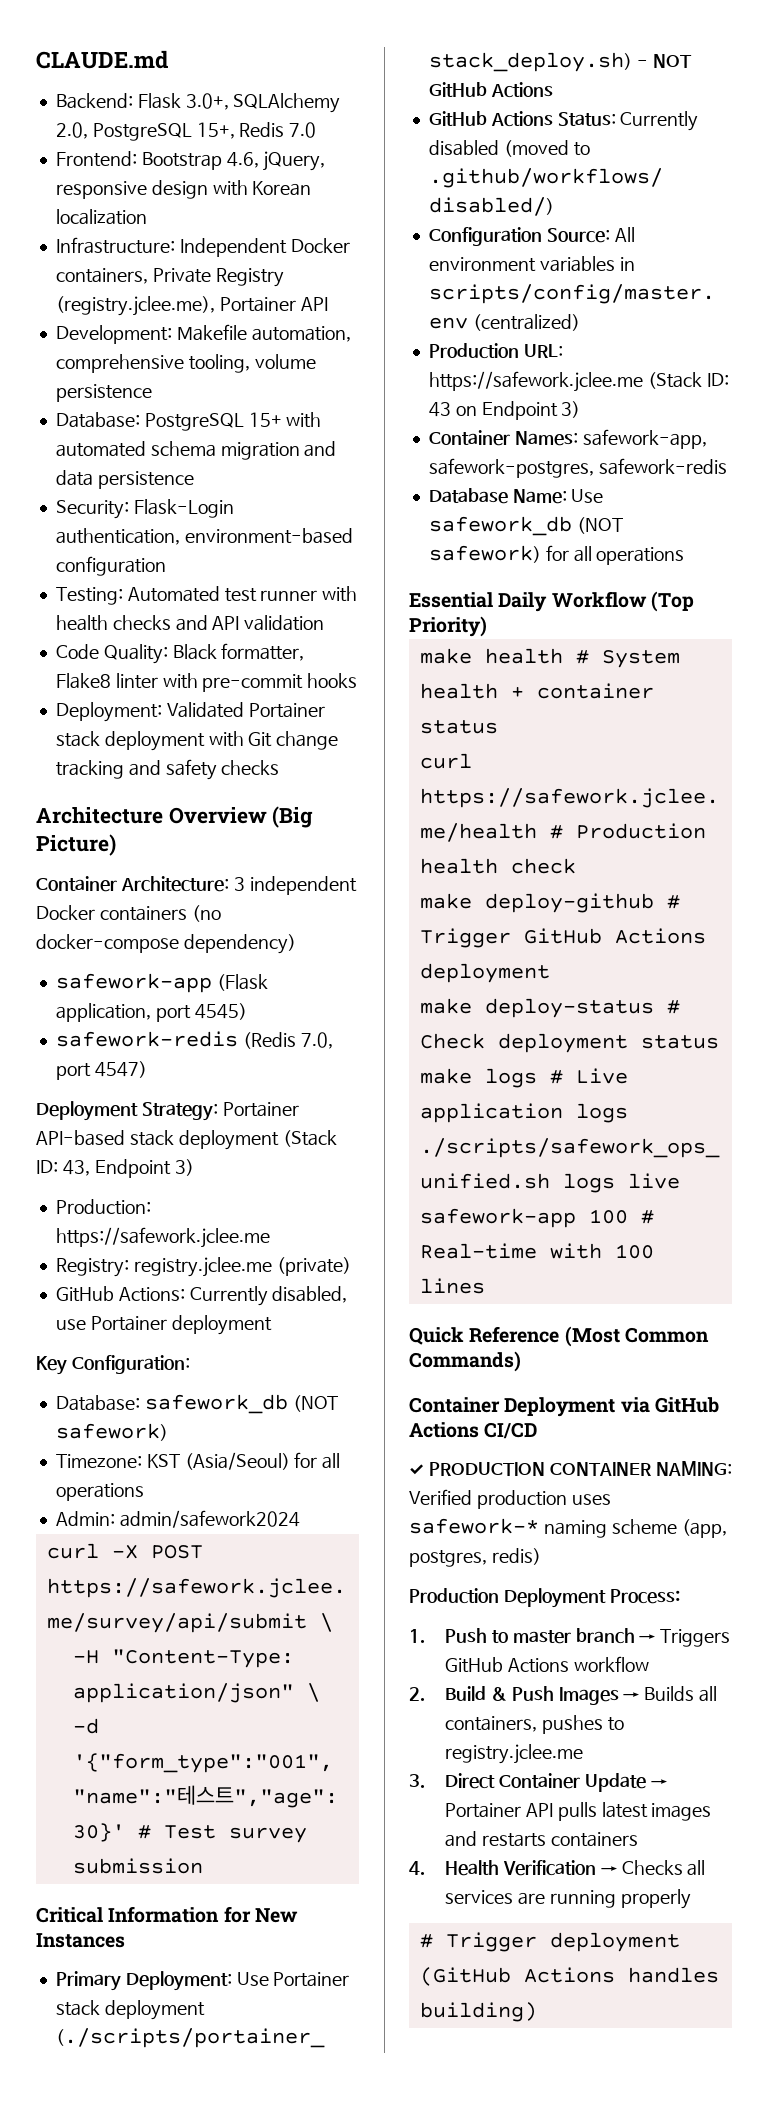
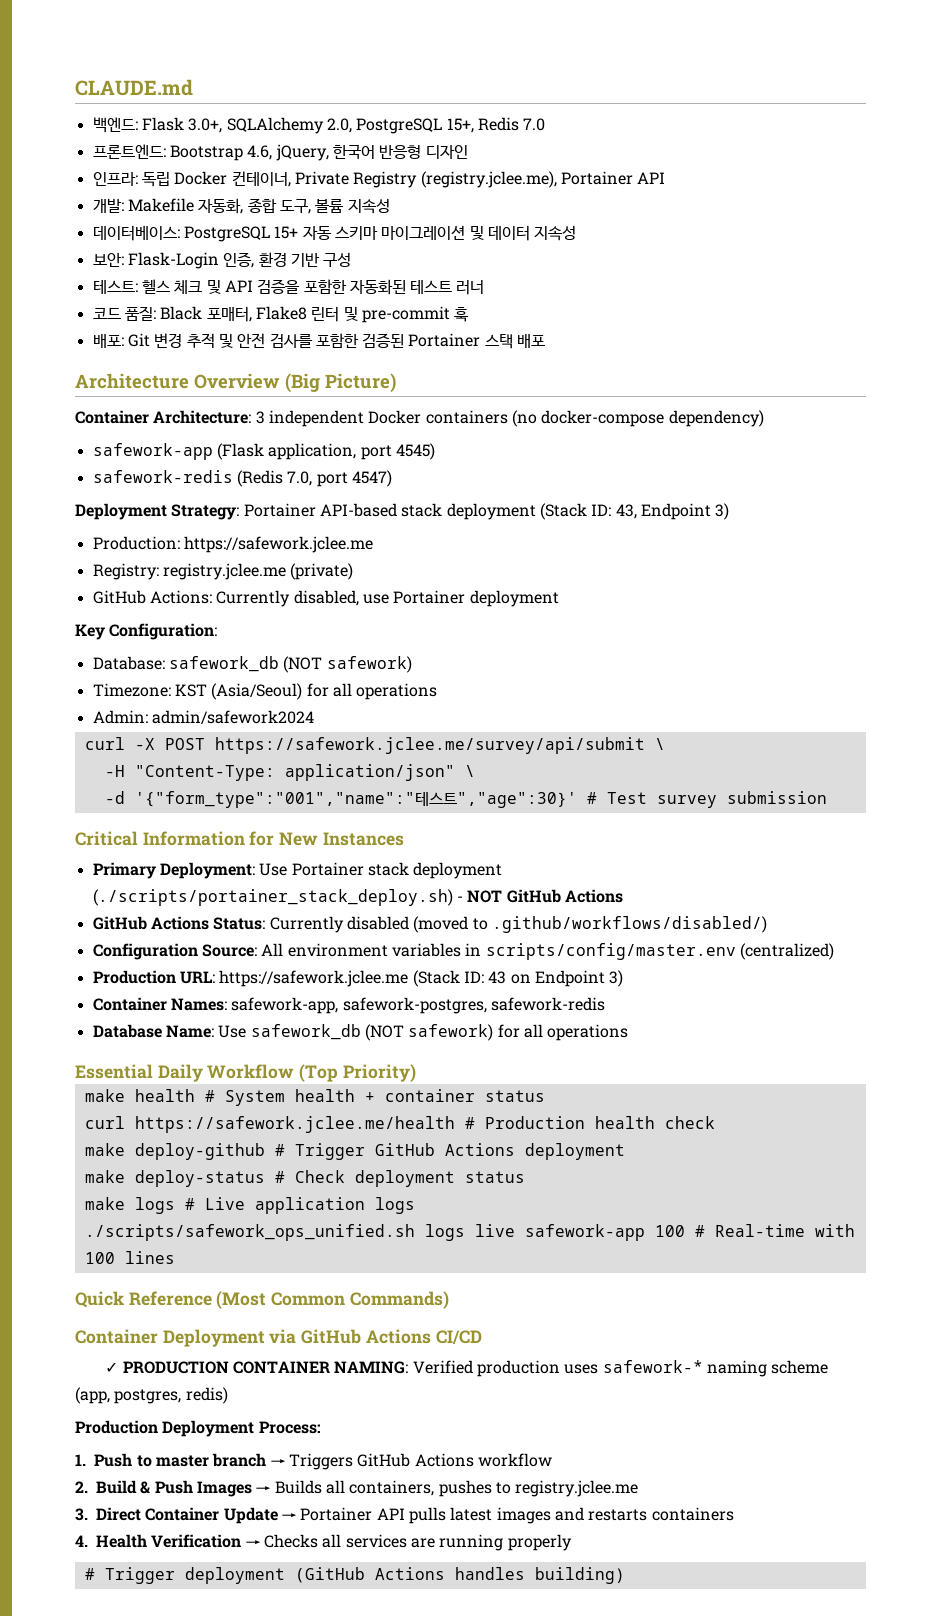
[55,93,133,109] Backend: -> [92,117,138,133] 백엔드:
[55,151,137,167] Frontend: -> [92,144,166,159] 프론트엔드:
[55,180,312,199] [55,209,147,225] [55,237,350,257] [55,268,148,284] responsive design with Korean localization // Infrastructure: Independent Docker containers, -> [332,144,468,159] [92,171,291,187] 한국어 반응형 디자인 // 인프라: 독립 Docker 컨테이너,
[55,324,351,344] [55,354,316,373] [55,384,152,402] [55,412,322,431] [55,441,337,460] [55,470,194,489] [55,499,234,519] [55,528,353,545] [55,556,166,576] [55,586,358,605] [55,615,325,631] [55,643,305,664] [55,673,358,692] [55,702,325,722] [55,731,339,751] [55,759,280,780] Development: Makefile automation, comprehensive tooling, volume persistence // Database: PostgreSQL 15+ with automated schema migration and data persistence // Security: Flask-Login authentication, environment-based configuration // Testing: Automated test runner with health checks and API validation // Code Quality: Black formatter, Flake8 linter with pre-commit hooks // Deployment: Validated Portainer stack deployment with Git change tracking and safety checks -> [92,198,390,214] [92,225,577,242] [92,252,352,269] [92,279,485,295] [92,306,470,323] [92,333,546,349] 개발: Makefile 자동화, 종합 도구, 볼륨 지속성 // 데이터베이스: PostgreSQL 15+ 자동 스키마 마이그레이션 및 데이터 지속성 // 보안: Flask-Login 인증, 환경 기반 구성 // 테스트: 헬스 체크 및 API 검증을 포함한 자동화된 테스트 러너 // 코드 품질: Black 포매터, Flake8 린터 및 pre-commit 훅 // 배포: Git 변경 추적 및 안전 검사를 포함한 검증된 Portainer 스택 배포

